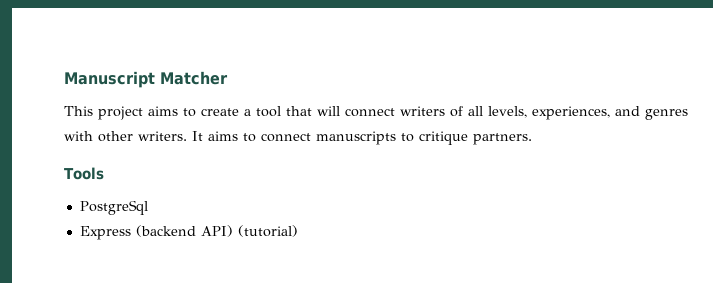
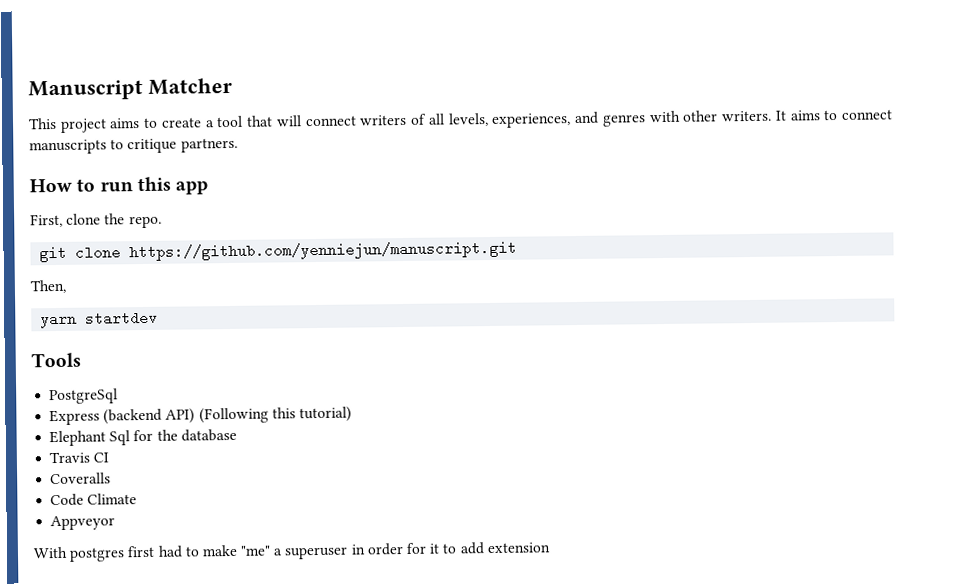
(532, 139) none -> [29,176,209,195] [30,213,162,229] [39,240,518,263] [30,279,66,294] [40,310,159,329] // How to run this app // First, clone the repo. // git clone https://github.com/yenniejun/manuscript.git // Then, // yarn startdev
[237,225,298,237] (tutorial) -> [198,406,352,424] [49,428,237,447] [49,451,110,464] [50,472,112,485] [50,493,138,507] [50,515,116,531] [33,542,551,562] (Following this tutorial) // Elephant Sql for the database // Travis CI // Coveralls // Code Climate // Appveyor // With postgres first had to make "me" a superuser in order for it to add extension

